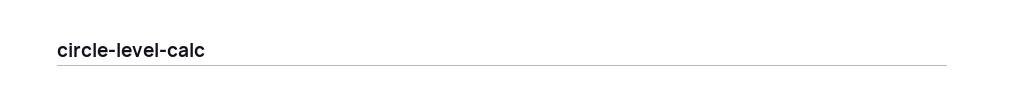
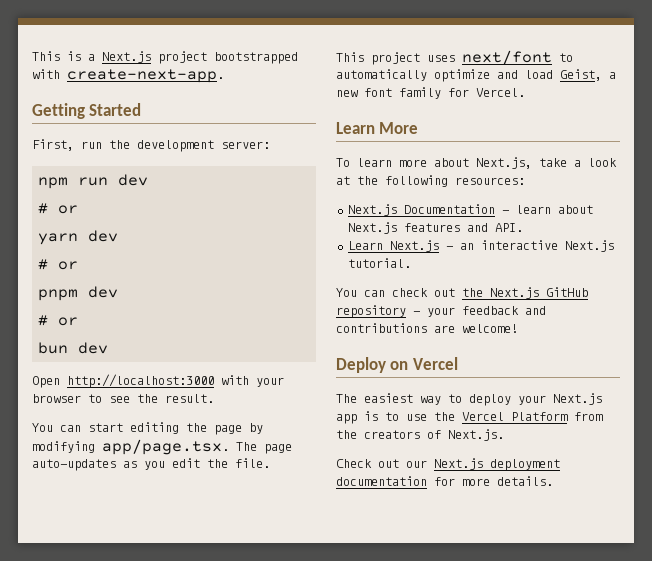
[57,43,205,57] circle-level-calc -> [32,51,298,64] [32,69,224,83] [32,103,142,119] [32,139,270,152] [38,174,149,189] [38,203,79,214] [38,230,119,245] [38,259,79,270] [38,286,119,301] [38,315,79,326] [38,342,109,354] [32,374,284,388] [32,394,214,403] [32,422,263,435] [32,439,292,455] [32,458,270,471] [336,50,573,65] [336,69,616,82] [336,87,525,99] [336,122,419,134] [336,157,617,169] [336,175,525,187] [347,204,593,216] [347,222,523,234] [347,240,614,252] [347,258,411,268] [336,287,588,299] [336,305,546,318] [336,323,518,333] [336,357,458,373] [336,393,602,406] [336,411,603,424] [336,429,504,441] [336,458,560,471] [336,476,553,486] This is a Next.js project bootstrapped with create-next-app. // Getting Started // First, run the development server: // npm run dev // # or // yarn dev // # or // pnpm dev // # or // bun dev // Open http://localhost:3000 with your browser to see the result. // You can start editing the page by modifying app/page.tsx. The page auto-updates as you edit the file. // This project uses next/font to automatically optimize and load Geist, a new font family for Vercel. // Learn More // To learn more about Next.js, take a look at the following resources: // Next.js Documentation - learn about Next.js features and API. // Learn Next.js - an interactive Next.js tutorial. // You can check out the Next.js GitHub repository - your feedback and contributions are welcome! // Deploy on Vercel // The easiest way to deploy your Next.js app is to use the Vercel Platform from the creators of Next.js. // Check out our Next.js deployment documentation for more details.

